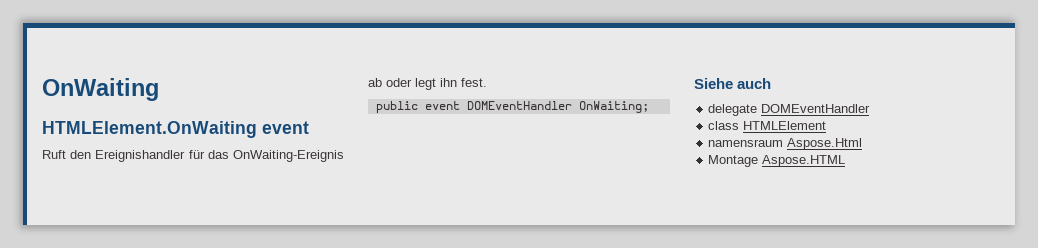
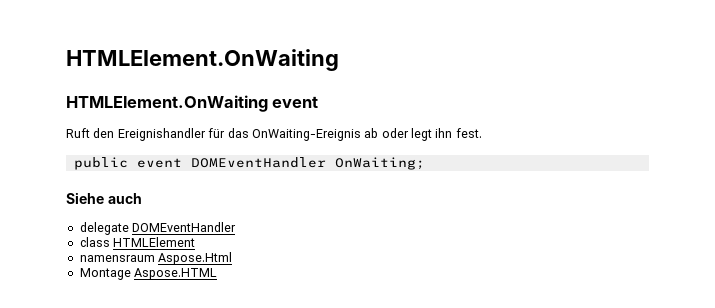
[42,78,159,101] OnWaiting -> [66,49,339,71] HTMLElement.OnWaiting

